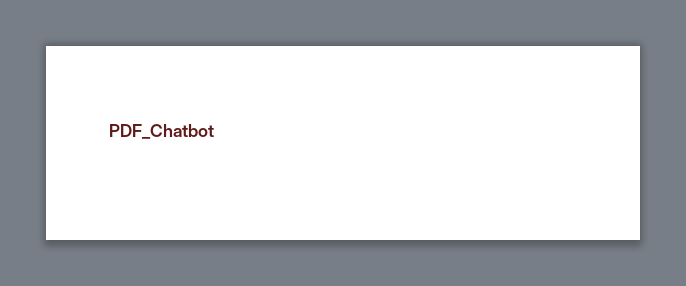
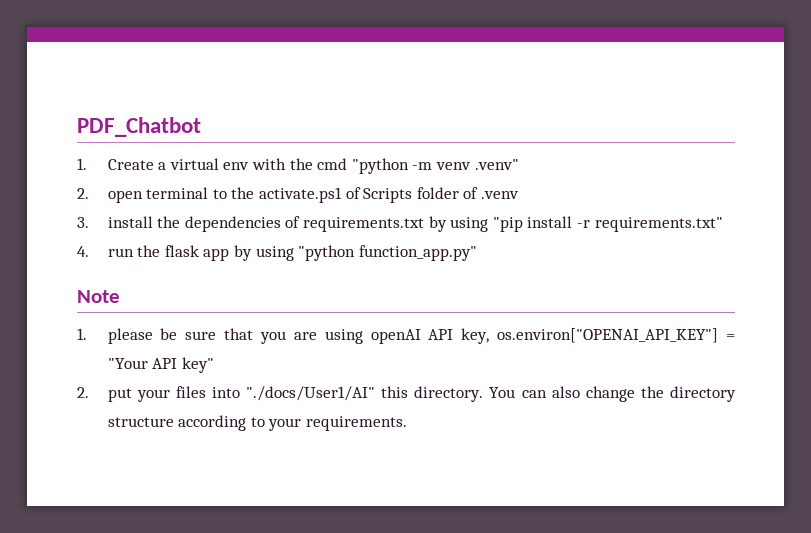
(214, 131) none -> [77,158,519,174] [77,187,519,203] [77,216,723,232] [77,245,477,261] [77,290,120,303] [77,328,735,344] [107,357,214,373] [77,386,736,402] [107,415,407,431] // 1. Create a virtual env with the cmd "python -m venv .venv" // 2. open terminal to the activate.ps1 of Scripts folder of .venv // 3. install the dependencies of requirements.txt by using "pip install -r requirements.txt" // 4. run the flask app by using "python function_app.py" // Note // 1. please be sure that you are using openAI API key, os.environ["OPENAI_API_KEY"] = "Your API key" // 2. put your files into "./docs/User1/AI" this directory. You can also change the directory structure according to your requirements.

